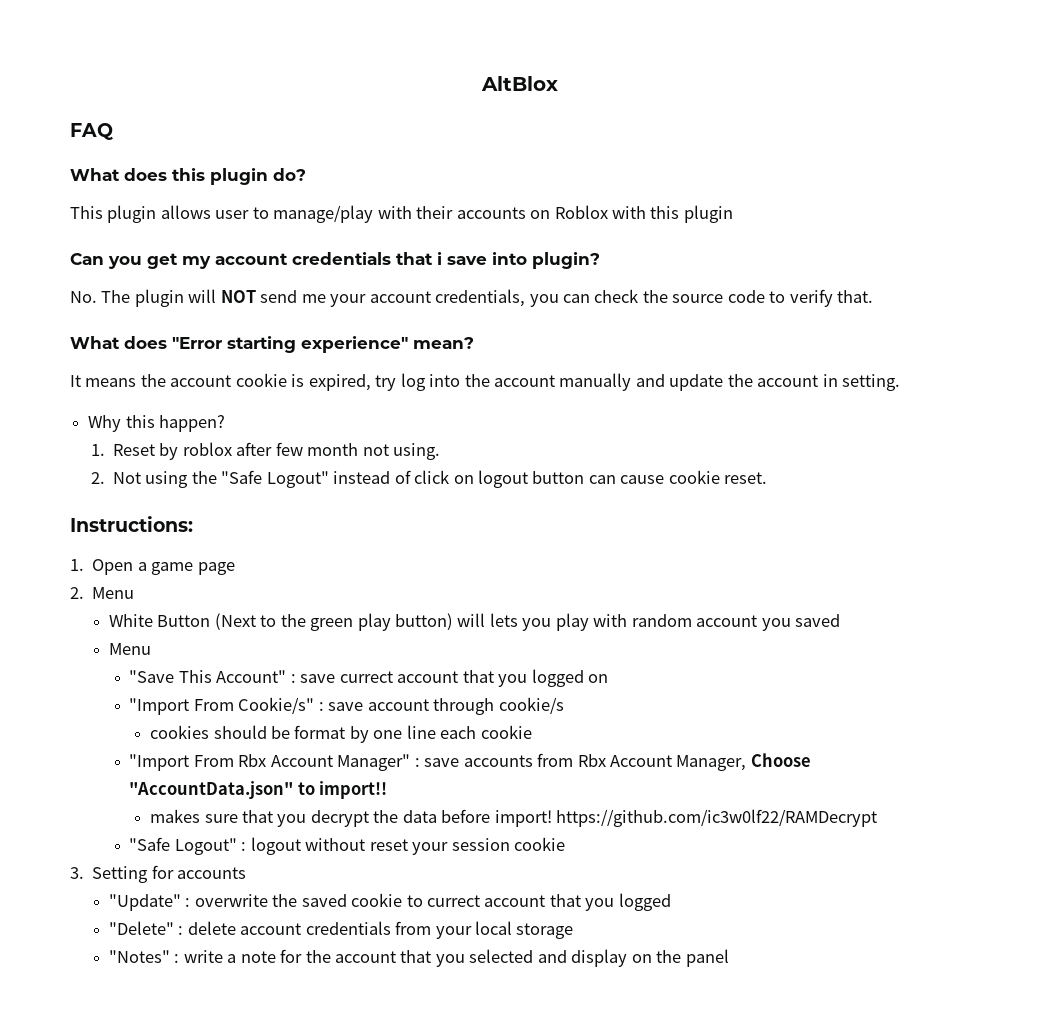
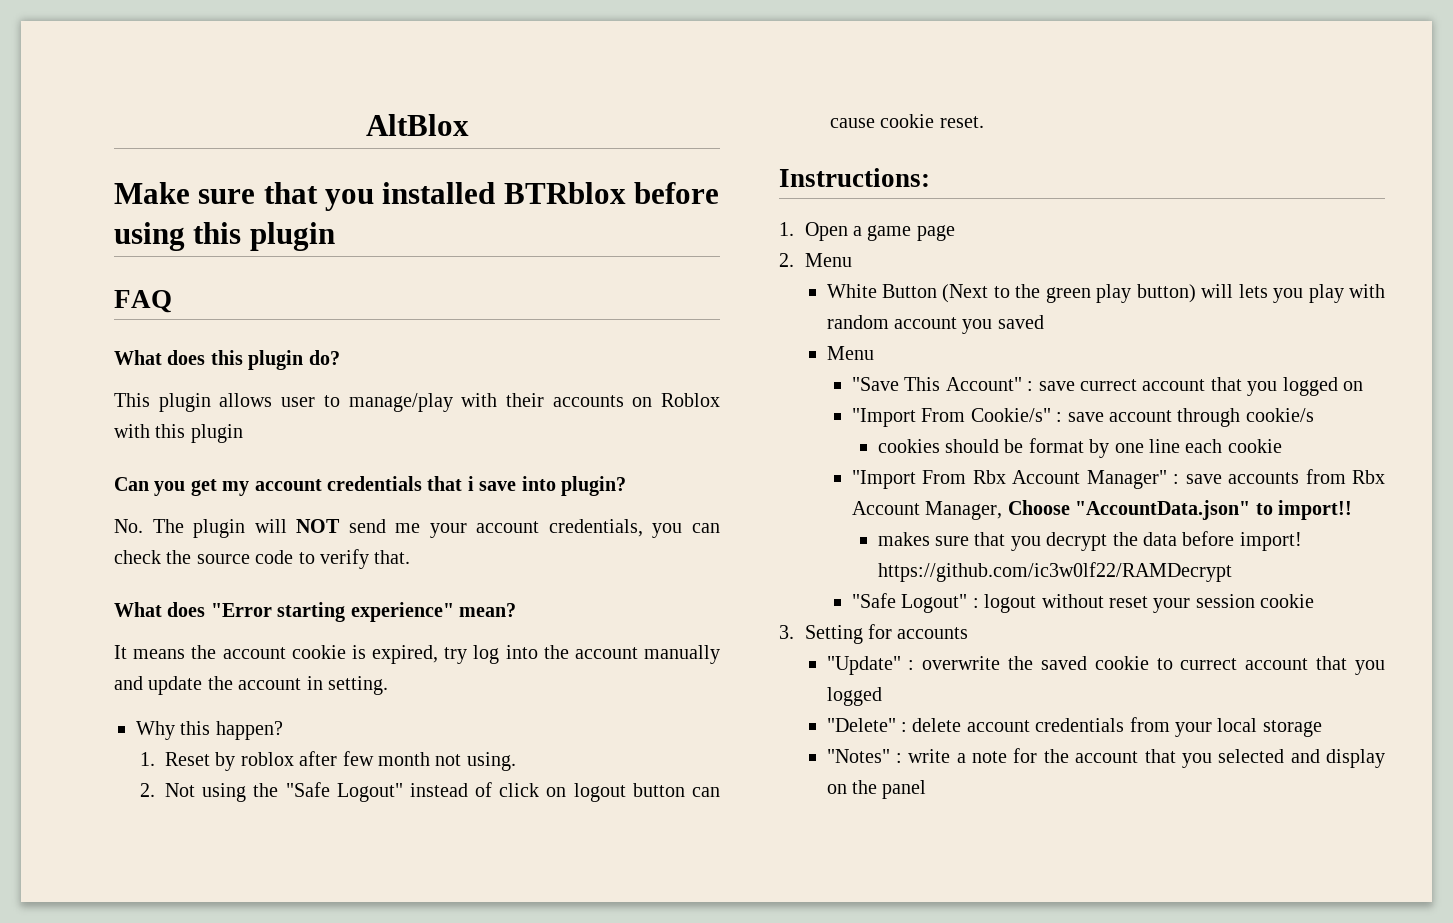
(558, 83) none -> [114,182,720,211] [114,222,335,251] // Make sure that you installed BTRblox before using this plugin

